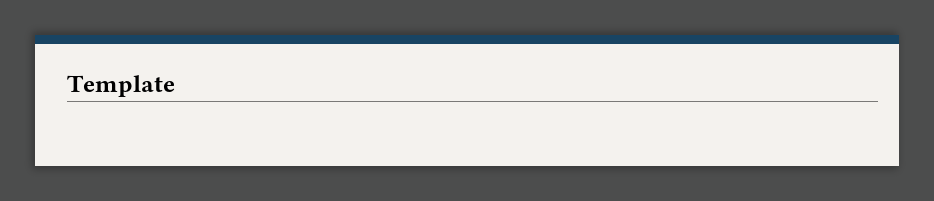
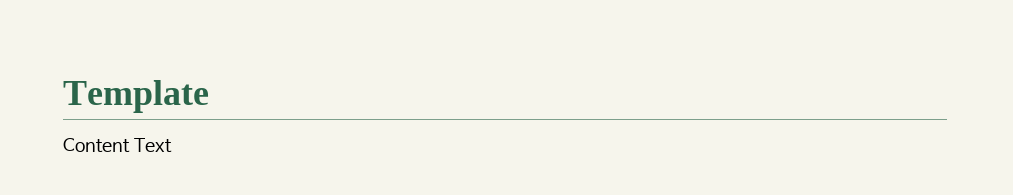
(175, 86) none -> [63,138,172,153] // Content Text

